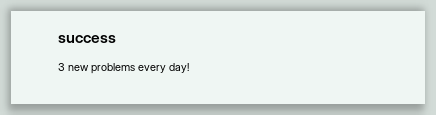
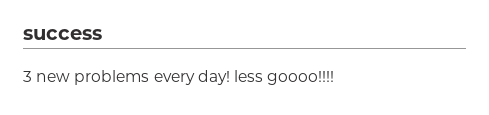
(189, 68) none -> [233,70,335,85] less goooo!!!!

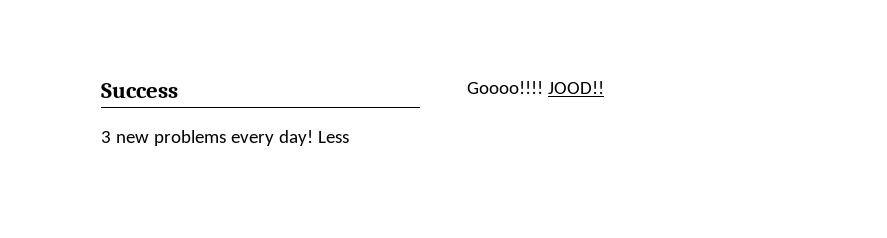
[23,29,102,40] success -> [101,83,178,98] Success
[233,70,335,85] less goooo!!!! -> [317,131,349,143] [467,81,604,94] Less Goooo!!!! JOOD!!

